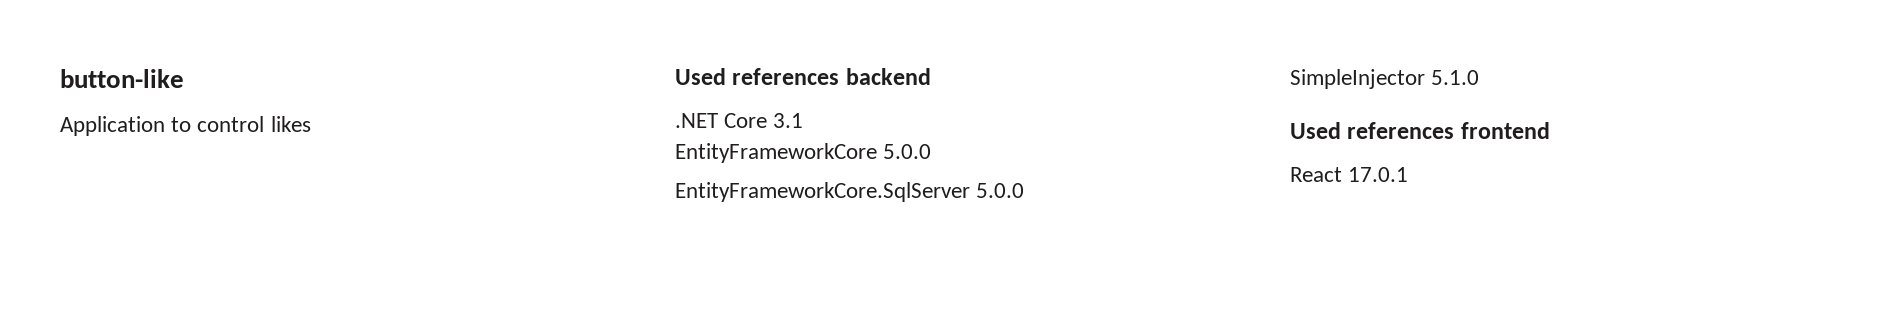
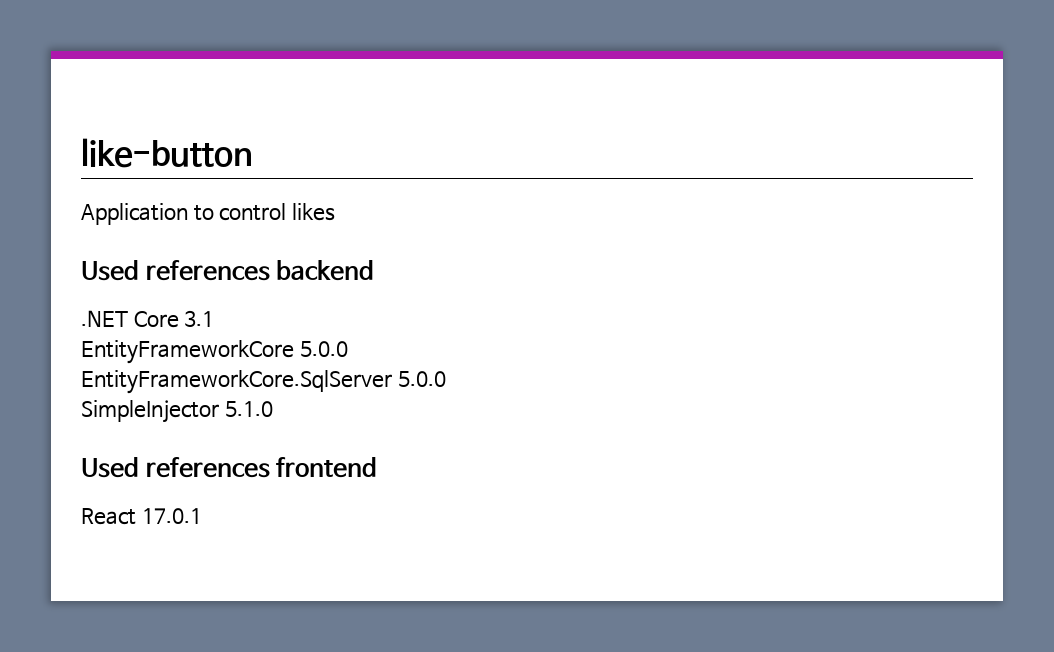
[60,69,184,88] button-like -> [81,138,253,168] like-button

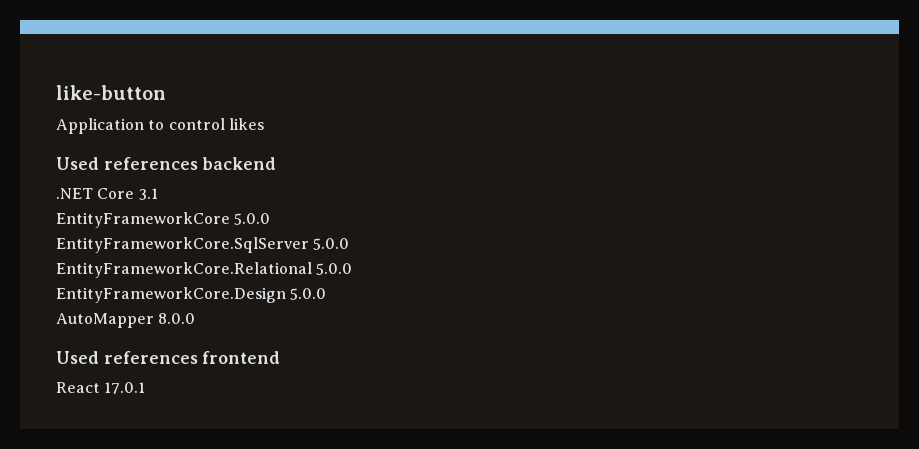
[81,400,273,423] SimpleInjector 5.1.0 -> [56,262,353,278] [56,287,327,303] [56,313,196,328] EntityFrameworkCore.Relational 5.0.0 // EntityFrameworkCore.Design 5.0.0 // AutoMapper 8.0.0

